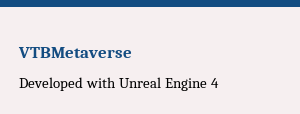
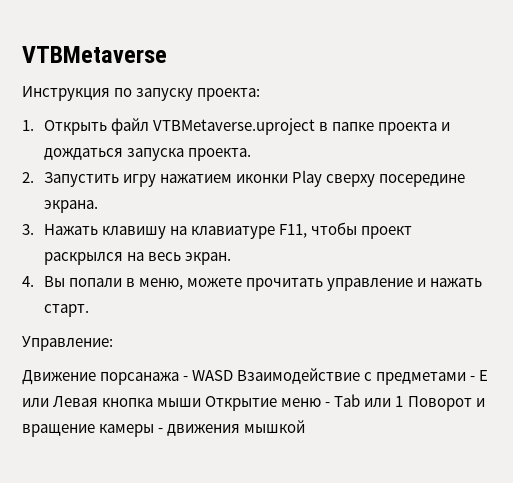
[19,77,219,91] Developed with Unreal Engine 4 -> [22,86,261,101] [22,118,451,135] [44,148,252,161] [22,170,466,187] [44,200,99,213] [22,222,413,239] [44,252,232,265] [22,276,483,291] [44,304,90,317] [22,336,113,351] [22,368,489,385] [22,394,485,411] [22,420,306,437] Инструкция по запуску проекта: // 1. Открыть файл VTBMetaverse.uproject в папке проекта и дождаться запуска проекта. // 2. Запустить игру нажатием иконки Play сверху посередине экрана. // 3. Нажать клавишу на клавиатуре F11, чтобы проект раскрылся на весь экран. // 4. Вы попали в меню, можете прочитать управление и нажать старт. // Управление: // Движение порсанажа - WASD Взаимодействие с предметами - E или Левая кнопка мыши Открытие меню - Tab или 1 Поворот и вращение камеры - движения мышкой

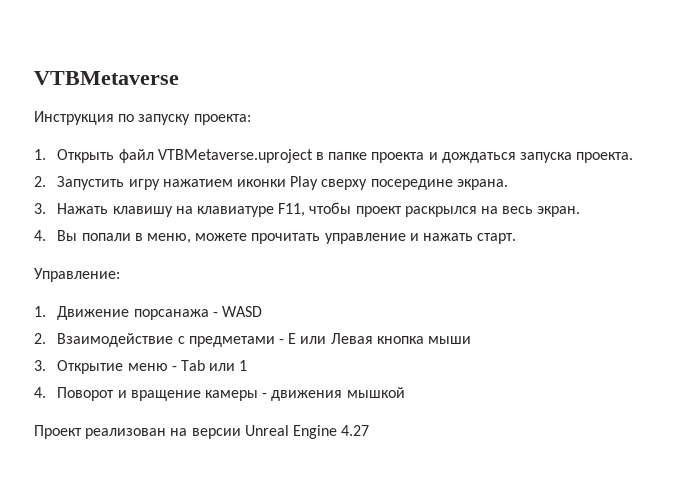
(113, 343) none -> [34,306,46,317] 1.
(234, 375) none -> [34,333,46,344] // 2.
(202, 402) none -> [34,360,46,371] // 3.
(404, 401) none -> [34,387,46,398] // 4.
(306, 426) none -> [34,425,370,439] // Проект реализован на версии Unreal Engine 4.27

